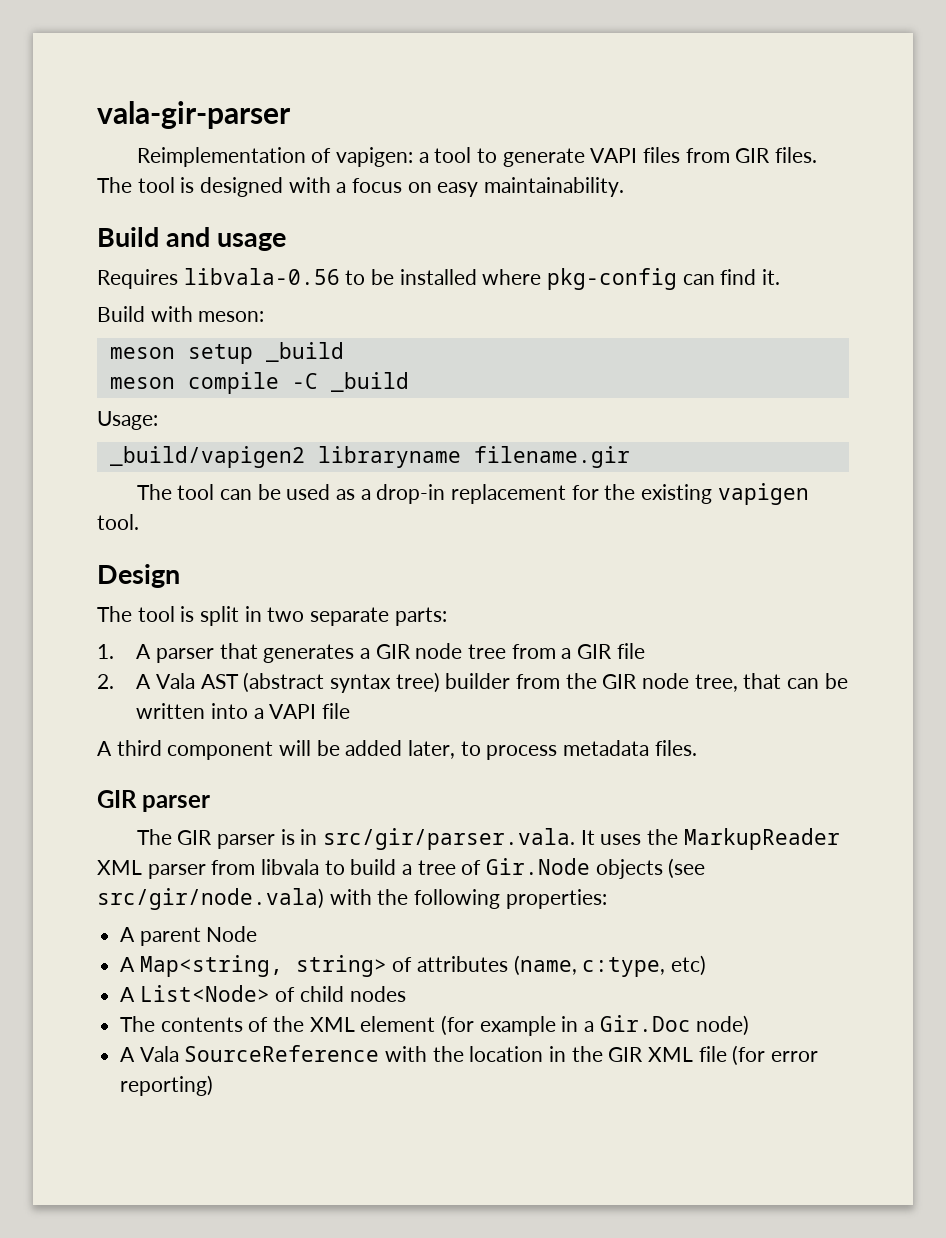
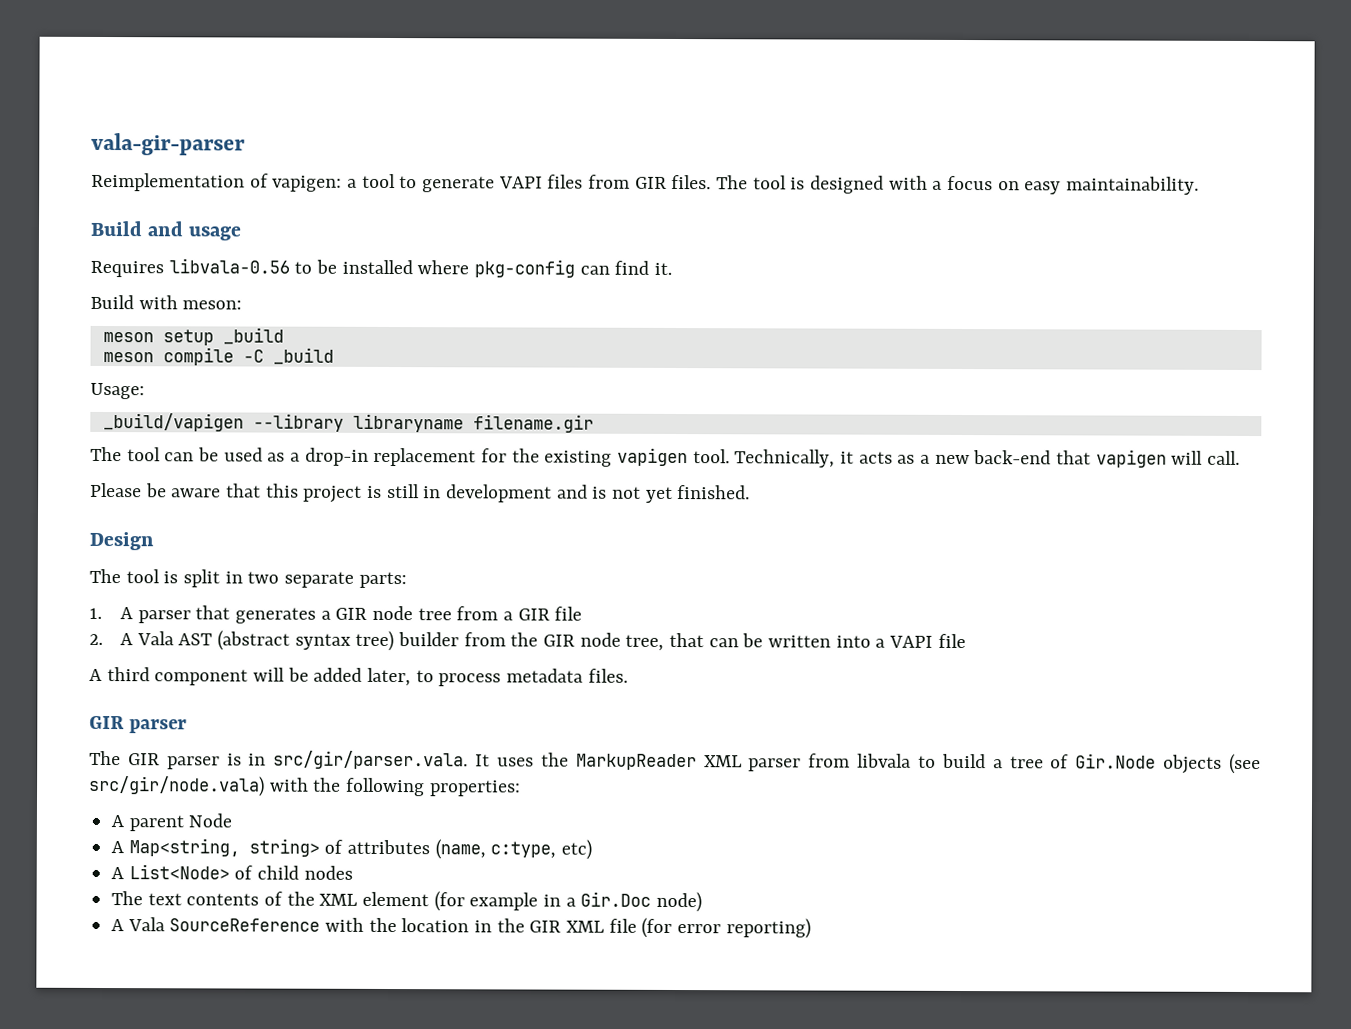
[109,446,305,468] _build/vapigen2 -> [102,412,344,432] _build/vapigen --library
(139, 522) none -> [734,449,1241,468] [90,482,751,503] Technically, it acts as a new back-end that vapigen will call. // Please be aware that this project is still in development and is not yet finished.
(156, 1024) none -> [147,893,182,906] text

